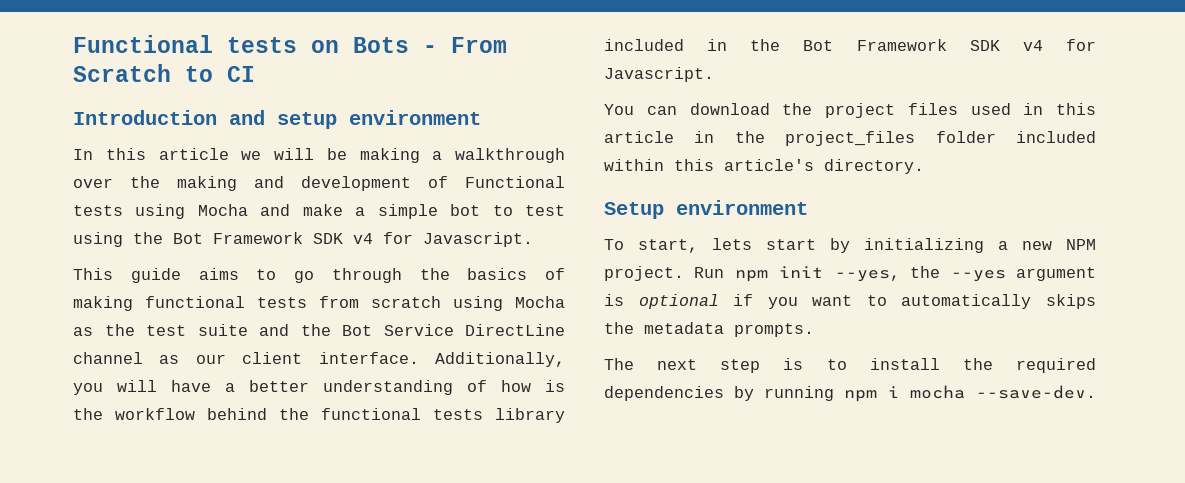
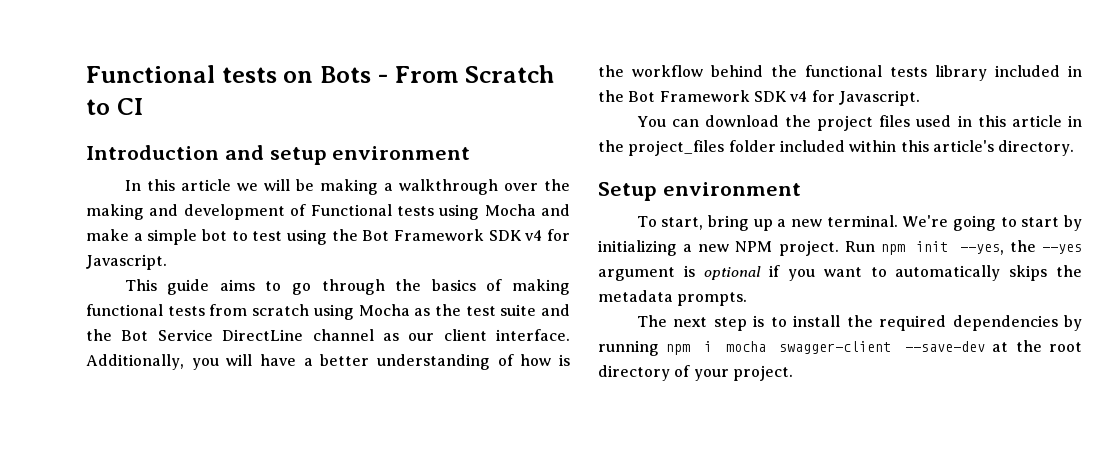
[712,238,752,250] lets -> [707,215,1017,231] bring up a new terminal. We're going to
[976,385,1096,399] --save-dev. -> [779,340,1082,354] [598,365,793,381] swagger-client --save-dev at the root directory of your project.

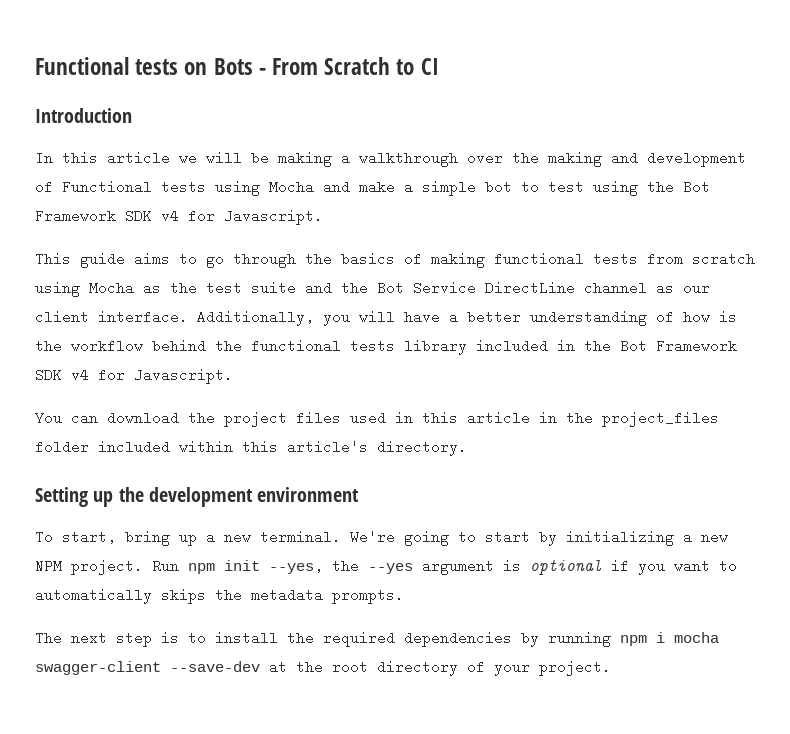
[224,145,471,165] and setup environment -> (132, 115) none
[598,182,657,201] Setup -> [35,487,253,507] Setting up the development

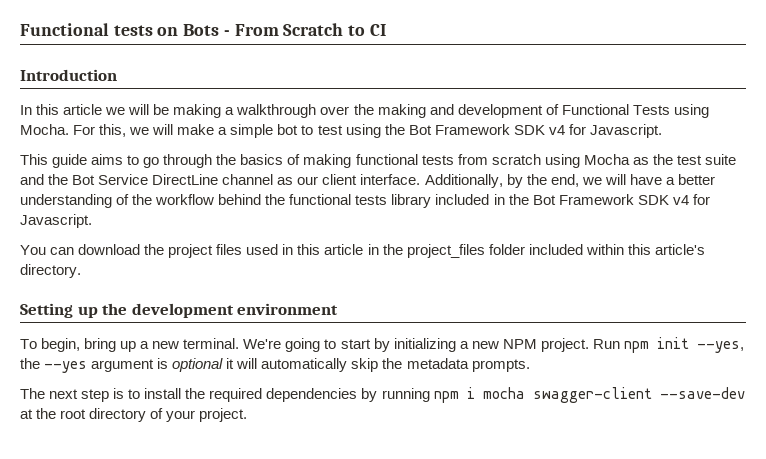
[161,180,350,196] tests using Mocha and -> [632,104,709,118] [20,124,174,137] Tests using Mocha. For this, we will
[323,315,350,326] you -> [506,174,602,188] by the end, we
[683,311,737,322] how is -> (130, 199) none
[62,530,116,544] start, -> [41,338,81,352] begin,
[611,559,737,575] [35,588,206,604] if you want to automatically skips -> [226,358,379,372] it will automatically skip

